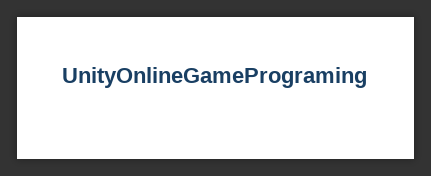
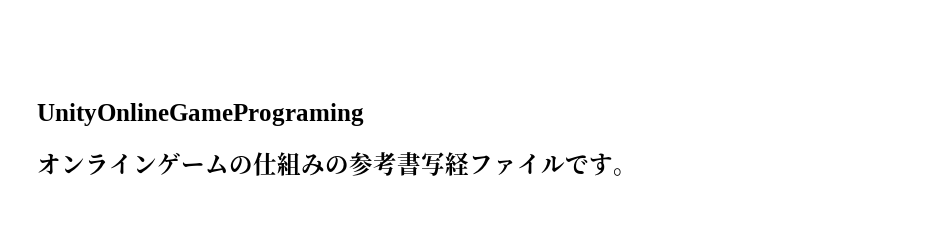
(367, 77) none -> [37,152,637,176] // オンラインゲームの仕組みの参考書写経ファイルです。

